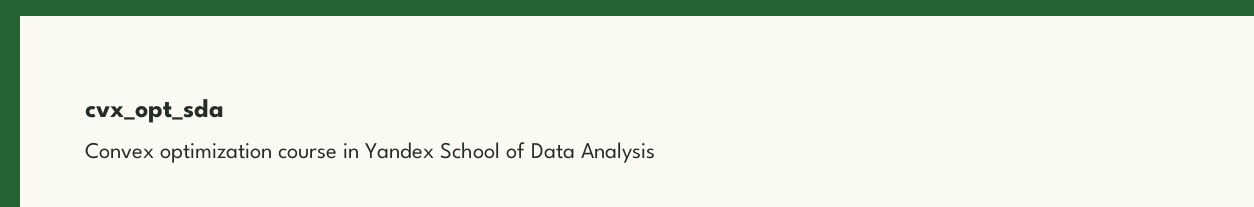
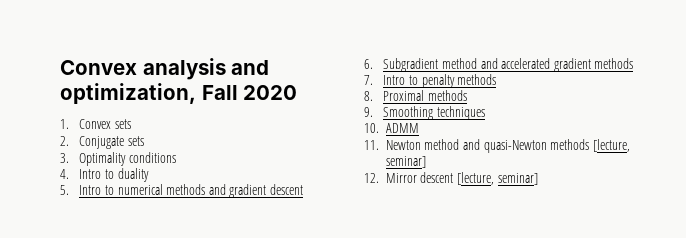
[85,99,224,123] [85,142,655,163] cvx_opt_sda // Convex optimization course in Yandex School of Data Analysis -> [60,58,270,80] [60,83,298,104] [60,119,131,129] [60,136,144,149] [60,152,176,166] [60,168,149,182] [60,184,304,198] [364,58,634,72] [364,74,497,88] [364,90,467,101] [364,106,485,120] [364,123,419,133] [364,139,630,153] [385,156,426,168] [364,172,538,185] Convex analysis and optimization, Fall 2020 // 1. Convex sets // 2. Conjugate sets // 3. Optimality conditions // 4. Intro to duality // 5. Intro to numerical methods and gradient descent // 6. Subgradient method and accelerated gradient methods // 7. Intro to penalty methods // 8. Proximal methods // 9. Smoothing techniques // 10. ADMM // 11. Newton method and quasi-Newton methods [lecture, seminar] // 12. Mirror descent [lecture, seminar]

